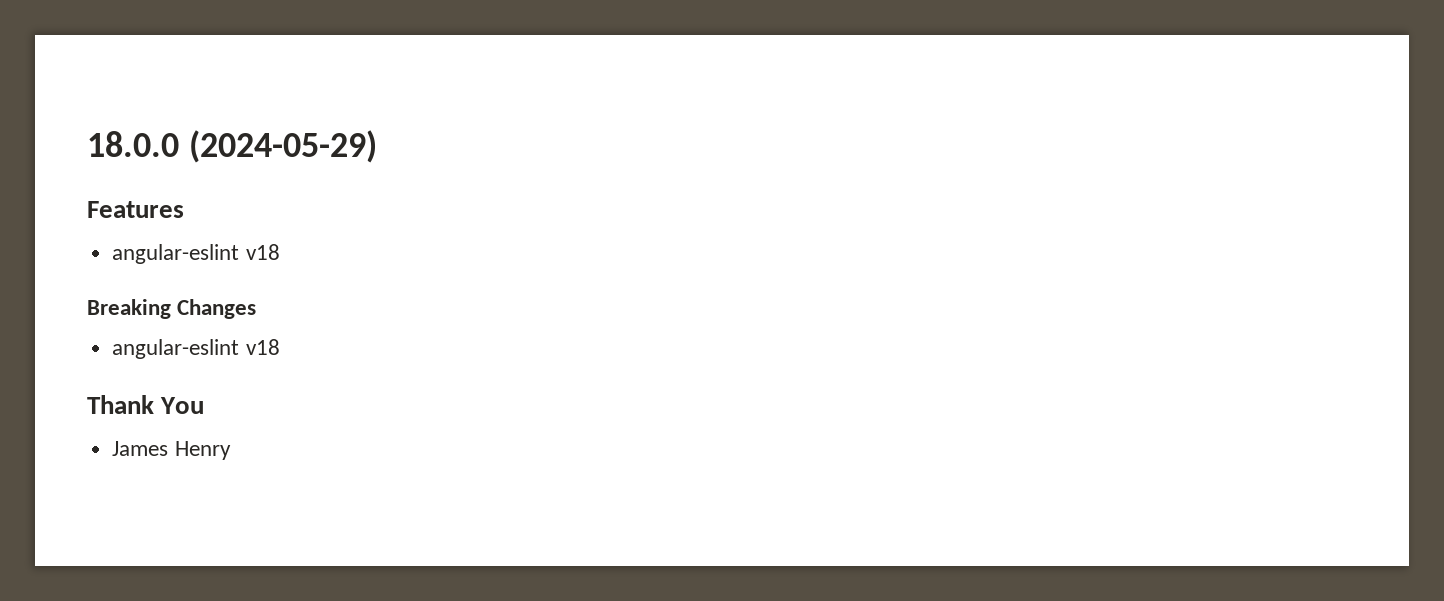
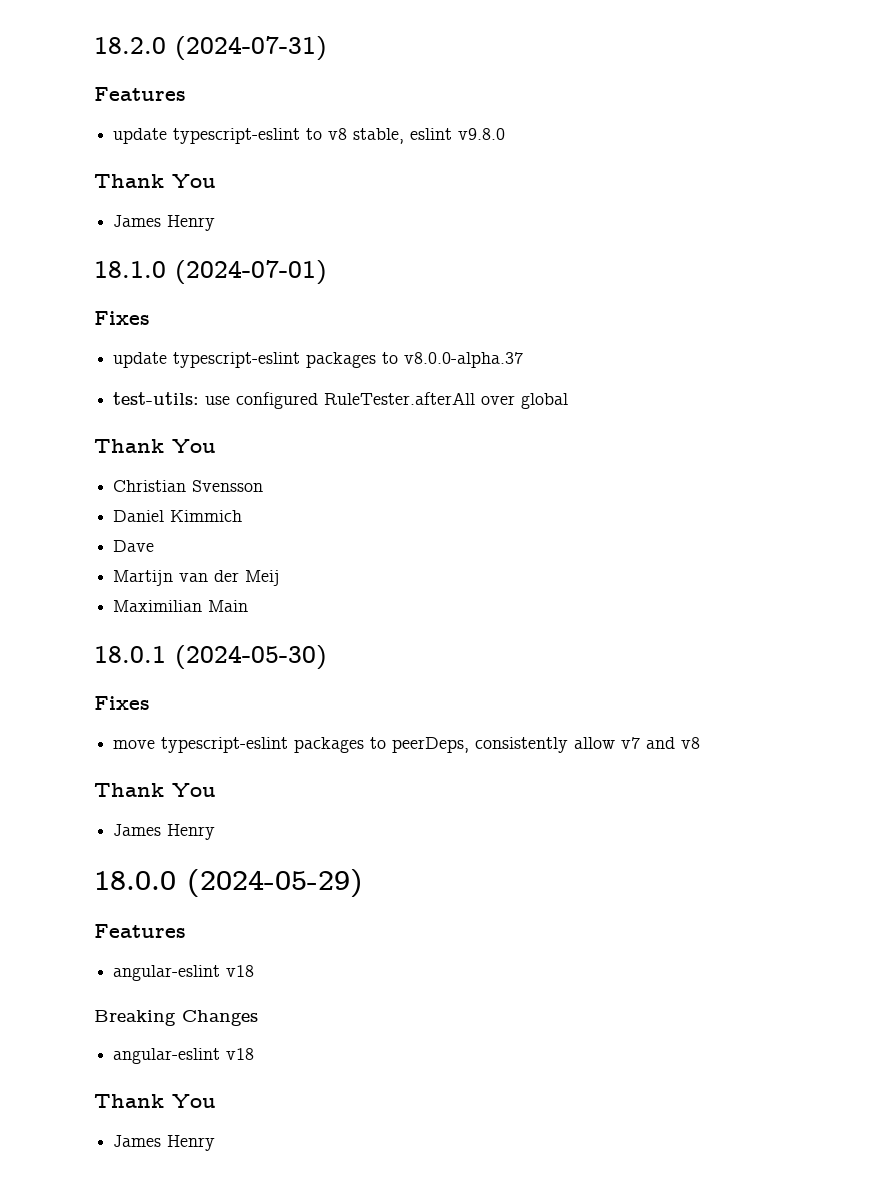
(87, 144) none -> [94,36,327,61] [94,87,186,101] [113,128,506,144] [94,174,216,188] [113,215,216,231] [94,260,327,285] [94,311,150,325] [113,352,524,368] [113,392,569,409] [94,439,216,453] [113,480,264,492] [113,510,243,522] [113,540,155,552] [113,570,281,586] [113,600,249,612] [94,645,327,670] [94,696,150,710] [113,737,701,753] [94,783,216,797] [113,824,216,840] 18.2.0 (2024-07-31) // Features // update typescript-eslint to v8 stable, eslint v9.8.0 // Thank You // James Henry // 18.1.0 (2024-07-01) // Fixes // update typescript-eslint packages to v8.0.0-alpha.37 // test-utils: use configured RuleTester.afterAll over global // Thank You // Christian Svensson // Daniel Kimmich // Dave // Martijn van der Meij // Maximilian Main // 18.0.1 (2024-05-30) // Fixes // move typescript-eslint packages to peerDeps, consistently allow v7 and v8 // Thank You // James Henry //

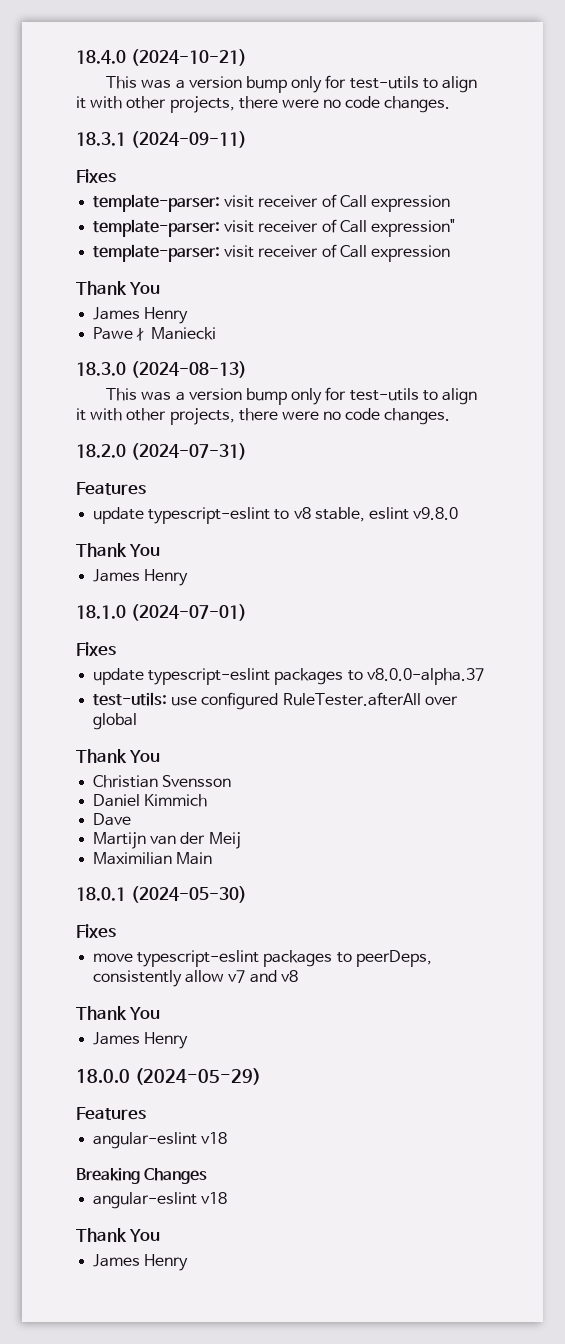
(94, 45) none -> [76,49,247,66] [106,75,477,93] [76,96,451,113] [76,131,247,148] [76,169,116,183] [93,194,450,212] [93,219,455,237] [93,244,450,262] [76,281,161,295] [93,307,189,324] [93,327,217,341] [76,361,247,378] [106,387,477,405] [76,408,451,425] 18.4.0 (2024-10-21) // This was a version bump only for test-utils to align it with other projects, there were no code changes. // 18.3.1 (2024-09-11) // Fixes // template-parser: visit receiver of Call expression // template-parser: visit receiver of Call expression" // template-parser: visit receiver of Call expression // Thank You // James Henry // Paweł Maniecki // 18.3.0 (2024-08-13) // This was a version bump only for test-utils to align it with other projects, there were no code changes. //

